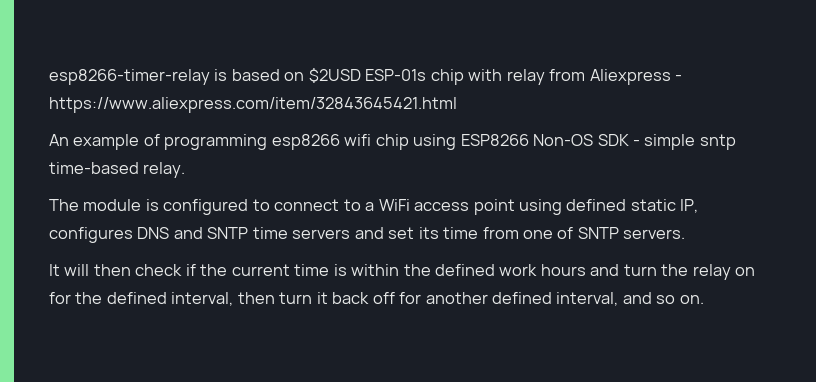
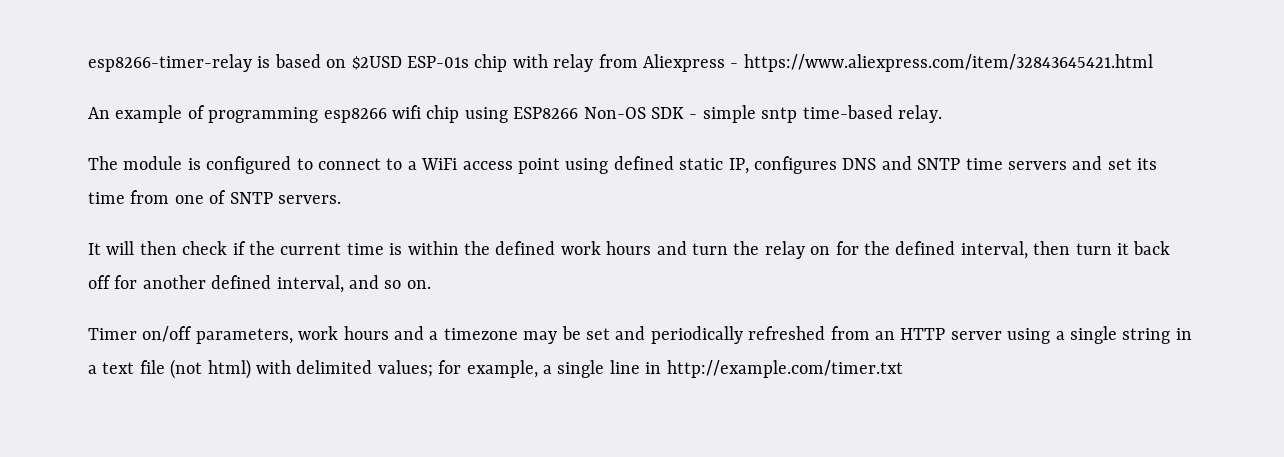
(704, 299) none -> [88,326,1192,344] [88,359,903,379] // Timer on/off parameters, work hours and a timezone may be set and periodically refreshed from an HTTP server using a single string in a text file (not html) with delimited values; for example, a single line in http://example.com/timer.txt

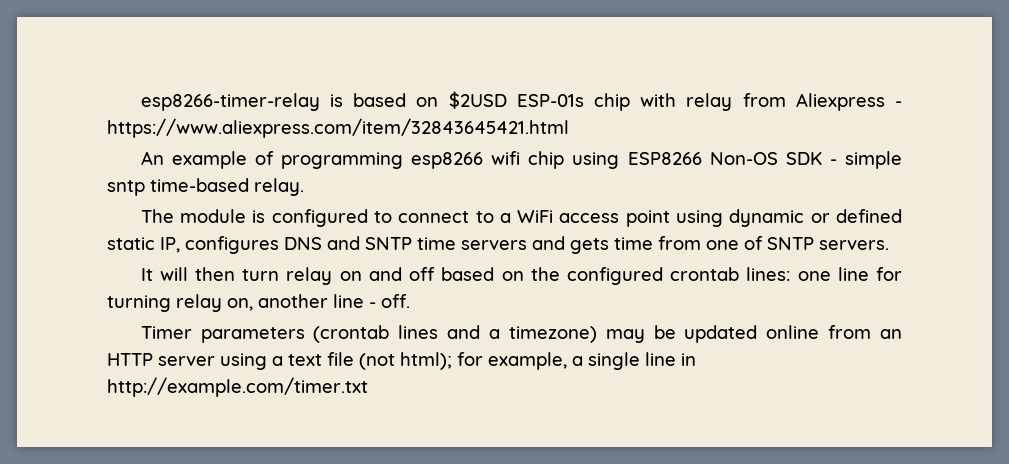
(609, 166) none -> [729,209,830,227] dynamic or
[1107,158,1158,170] set its -> [570,238,609,254] gets
[182,241,1171,259] [88,275,431,293] [88,326,389,344] check if the current time is within the defined work hours and turn the relay on for the defined interval, then turn it back off for another defined interval, and so on. // Timer on/off parameters, work hours -> [242,267,903,285] [107,294,410,312] [140,325,439,343] turn relay on and off based on the configured crontab lines: one line for turning relay on, another line - off. // Timer parameters (crontab lines
[443,328,518,340] timezone -> [508,326,597,343] timezone)
[585,326,826,344] set and periodically refreshed -> [684,325,820,343] updated online
[1069,326,1192,344] [88,359,433,379] single string in a text file (not html) with delimited values; -> [288,352,452,370] text file (not html);

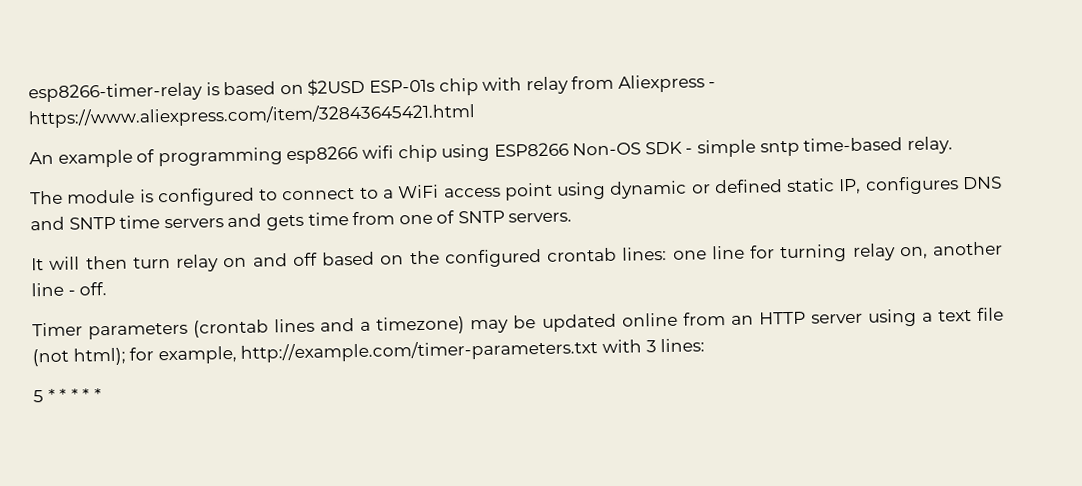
[572,352,696,370] [107,377,368,397] a single line in http://example.com/timer.txt -> [240,338,706,363] [33,388,102,403] http://example.com/timer-parameters.txt with 3 lines: // 5 * * * * *

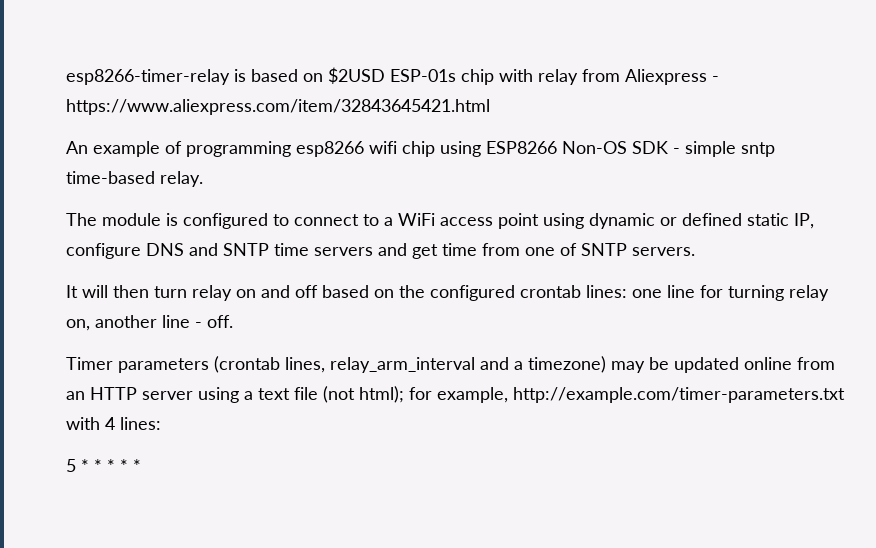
[864,176,959,195] configures -> [66,243,141,259] configure
[265,214,304,231] gets -> [412,244,438,259] get
[274,318,316,333] lines -> [285,357,475,373] lines, relay_arm_interval
[645,340,657,353] 3 -> [105,417,115,430] 4

